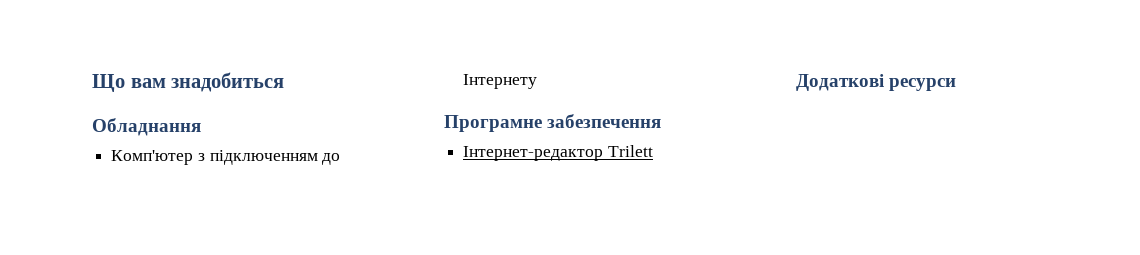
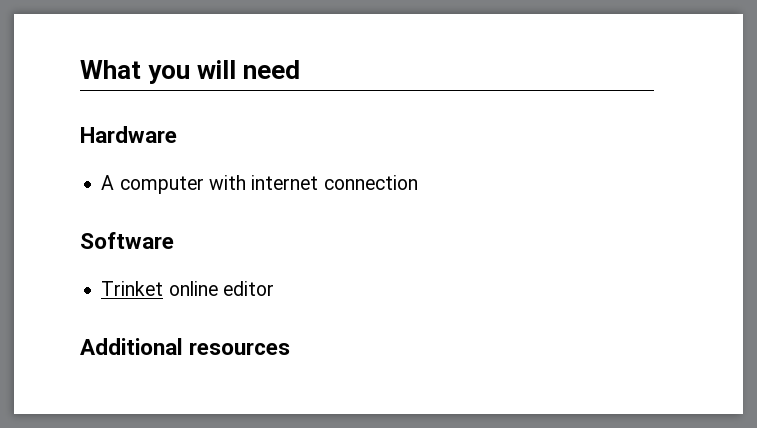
[92,72,285,92] [92,118,201,136] [111,150,341,165] [463,74,538,89] [444,114,662,132] [463,145,653,161] [796,74,957,91] Що вам знадобиться // Обладнання // Комп'ютер з підключенням до Інтернету // Програмне забезпечення // Інтернет-редактор Trіlett // Додаткові ресурси -> [80,60,301,84] [80,126,177,143] [101,175,418,194] [80,232,174,249] [101,281,274,296] [80,338,291,355] What you will need // Hardware // A computer with internet connection // Software // Trinket online editor // Additional resources

